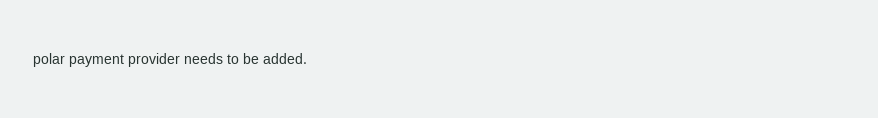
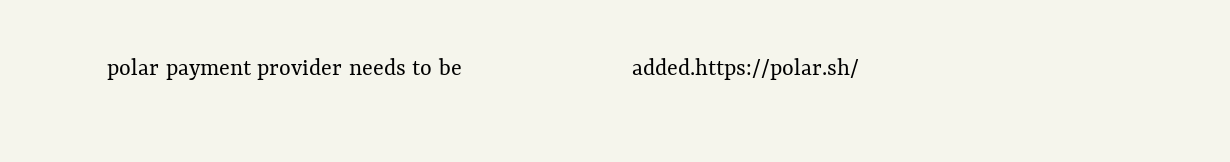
[263,53,307,64] added. -> [632,58,859,80] added.https://polar.sh/

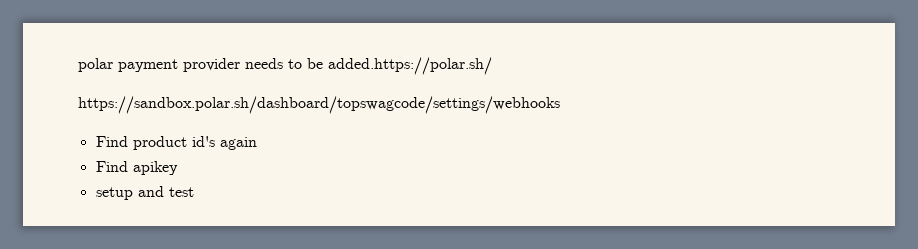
(859, 69) none -> [78,96,560,114] [95,136,257,150] [95,161,178,175] [95,186,194,200] // https://sandbox.polar.sh/dashboard/topswagcode/settings/webhooks // Find product id's again // Find apikey // setup and test

